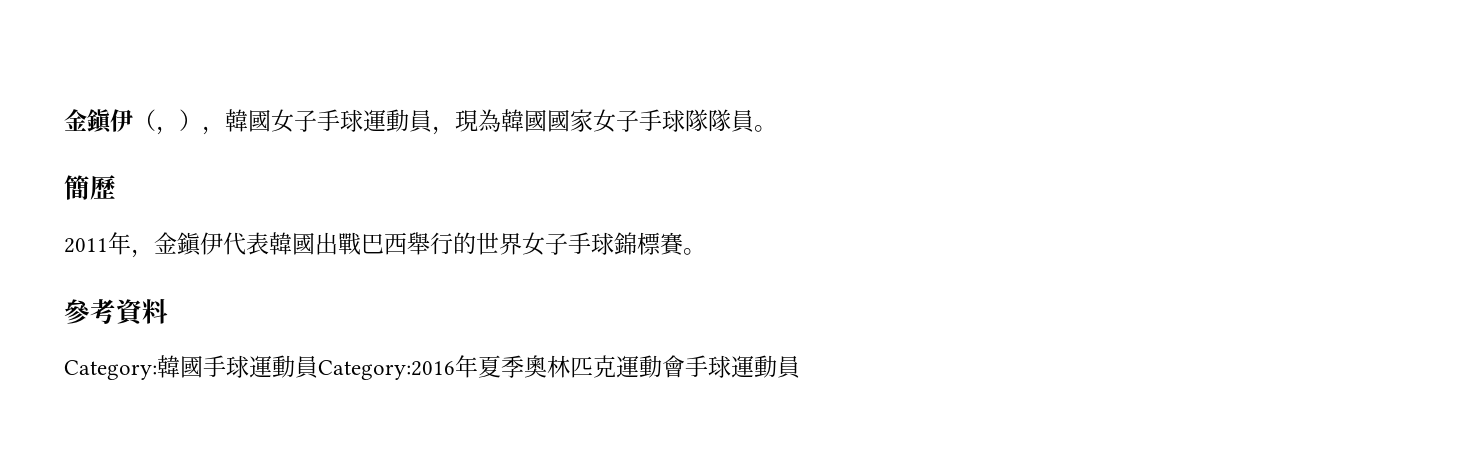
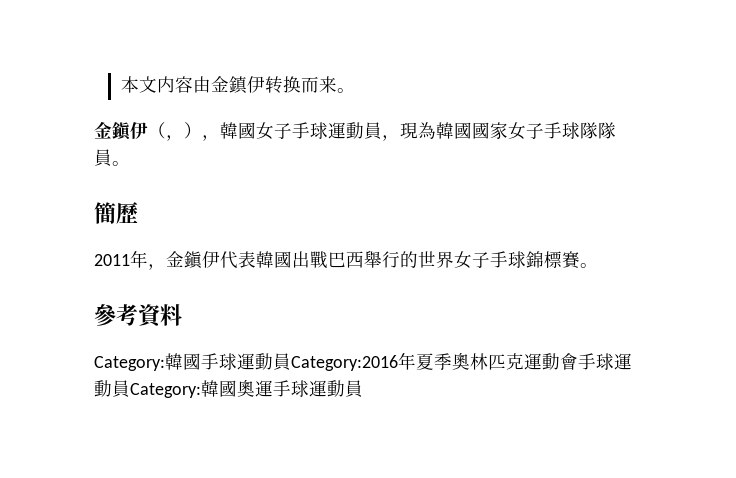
(64, 120) none -> [120,76,355,94] 本文内容由金鎮伊转换而来。 //
(800, 366) none -> [130,380,363,398] Category:韓國奧運手球運動員

